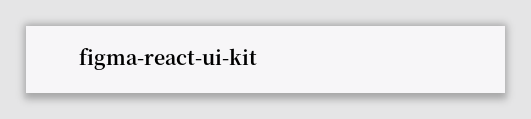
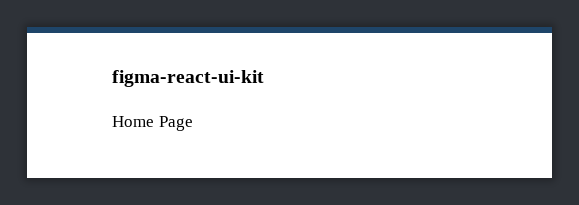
(257, 59) none -> [112,116,193,131] // Home Page

